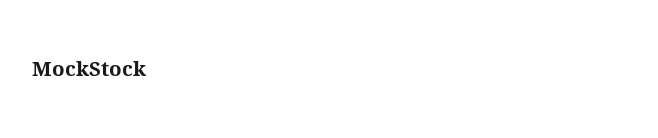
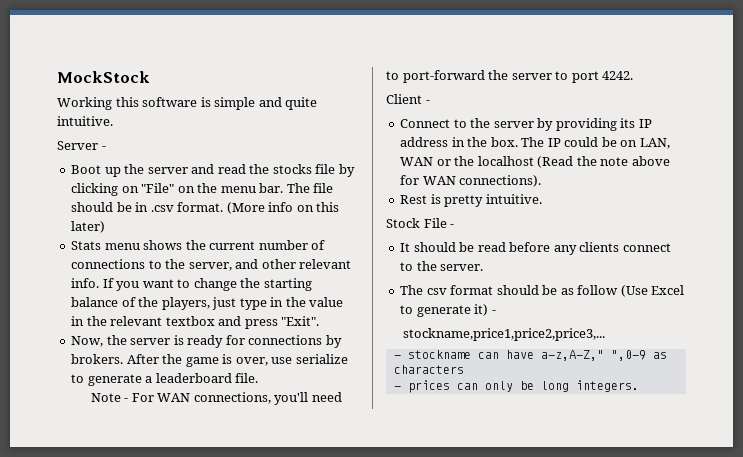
(147, 68) none -> [57,97,318,110] [57,116,113,126] [57,141,106,150] [71,164,355,177] [71,183,334,196] [71,202,340,214] [71,221,106,233] [71,240,326,250] [71,259,352,271] [71,278,312,291] [71,297,344,310] [71,316,320,329] [71,335,342,348] [71,354,348,367] [71,373,259,386] [90,392,342,405] [386,70,634,83] [386,94,430,104] [400,118,652,131] [400,137,670,149] [400,156,670,168] [400,175,542,187] [400,194,542,207] [386,218,455,228] [400,242,671,255] [400,261,484,271] [400,285,685,297] [400,304,496,317] [403,328,606,341] [393,350,667,361] [393,365,464,374] [393,380,639,393] // Working this software is simple and quite intuitive. // Server - // Boot up the server and read the stocks file by clicking on "File" on the menu bar. The file should be in .csv format. (More info on this later) // Stats menu shows the current number of connections to the server, and other relevant info. If you want to change the starting balance of the players, just type in the value in the relevant textbox and press "Exit". // Now, the server is ready for connections by brokers. After the game is over, use serialize to generate a leaderboard file. // Note - For WAN connections, you'll need to port-forward the server to port 4242. // Client - // Connect to the server by providing its IP address in the box. The IP could be on LAN, WAN or the localhost (Read the note above for WAN connections). // Rest is pretty intuitive. // Stock File - // It should be read before any clients connect to the server. // The csv format should be as follow (Use Excel to generate it) - // stockname,price1,price2,price3,... // - stockname can have a-z,A-Z," ",0-9 as characters // - prices can only be long integers.

